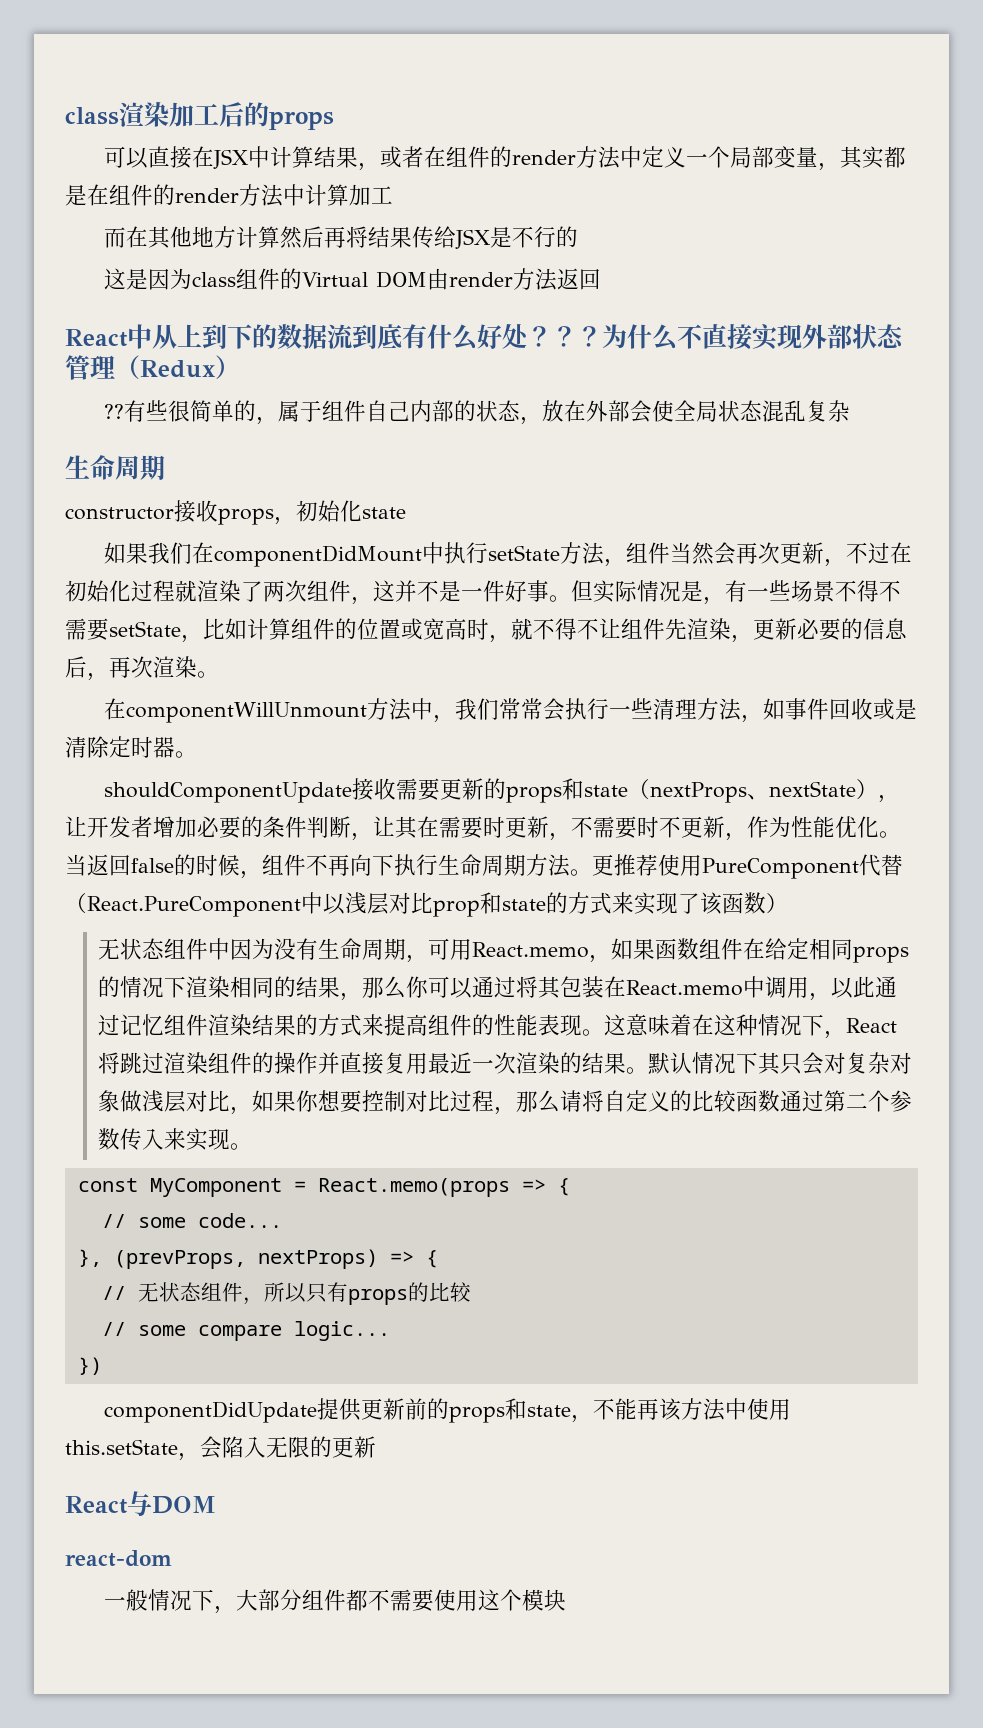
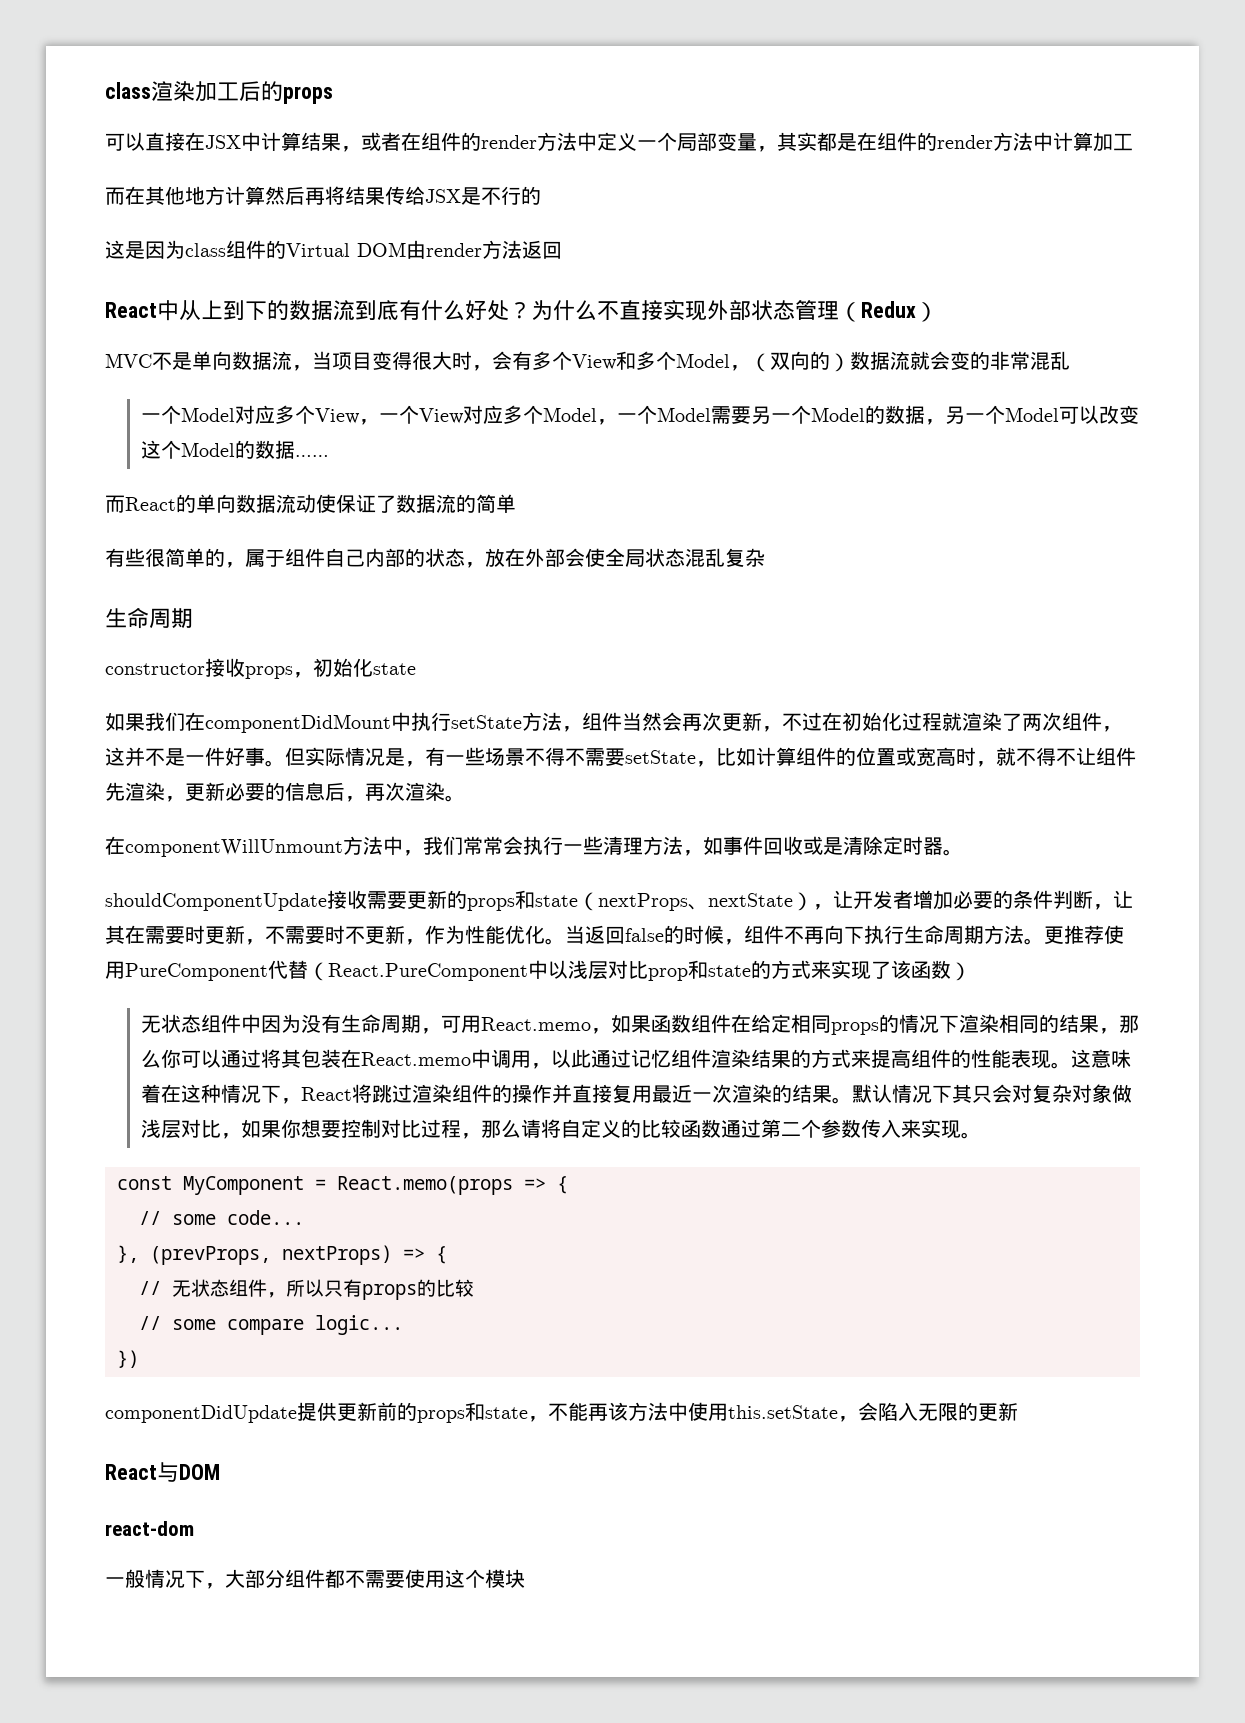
[552,326,602,347] ？？ -> (531, 310) none
[103,404,124,419] ?? -> [105,351,1070,372] [141,405,1140,425] [141,440,330,459] [105,494,516,513] MVC不是单向数据流，当项目变得很大时，会有多个View和多个Model，（双向的）数据流就会变的非常混乱 // 一个Model对应多个View，一个View对应多个Model，一个Model需要另一个Model的数据，另一个Model可以改变这个Model的数据…… // 而React的单向数据流动使保证了数据流的简单 //

